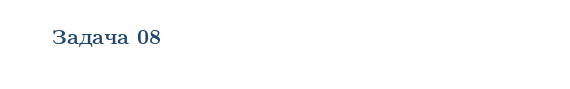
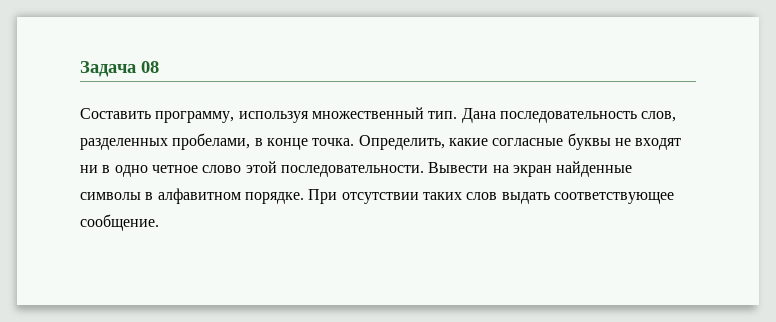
(161, 37) none -> [80,107,677,123] [80,133,682,150] [80,161,633,177] [80,188,674,204] [80,214,159,231] // Составить программу, используя множественный тип. Дана последовательность слов, разделенных пробелами, в конце точка. Определить, какие согласные буквы не входят ни в одно четное слово этой последовательности. Вывести на экран найденные символы в алфавитном порядке. При отсутствии таких слов выдать соответствующее сообщение.

